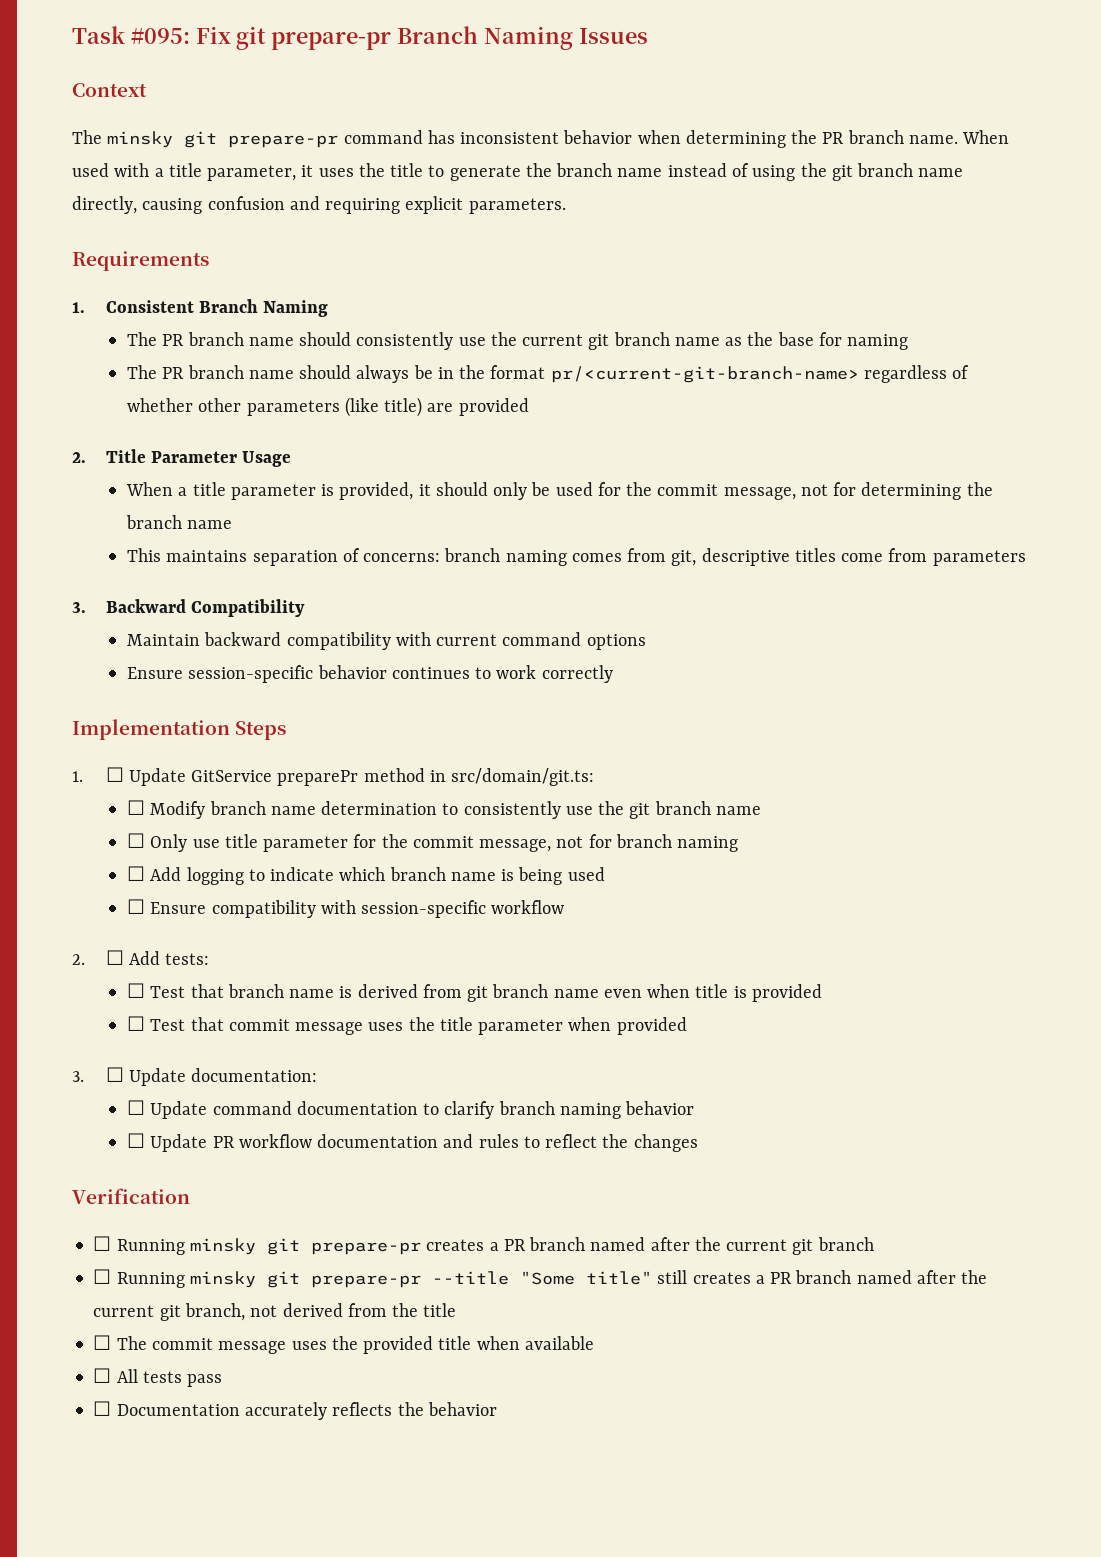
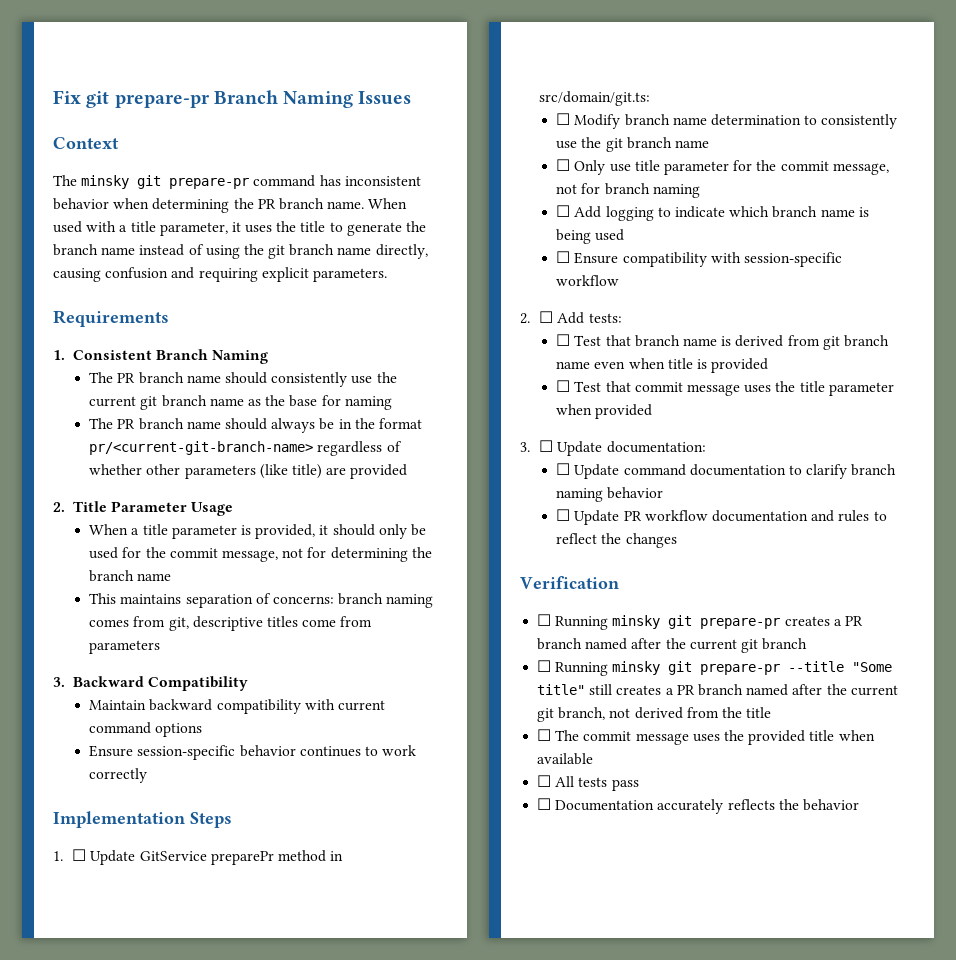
[72,26,190,44] Task #095: -> (53, 97) none

